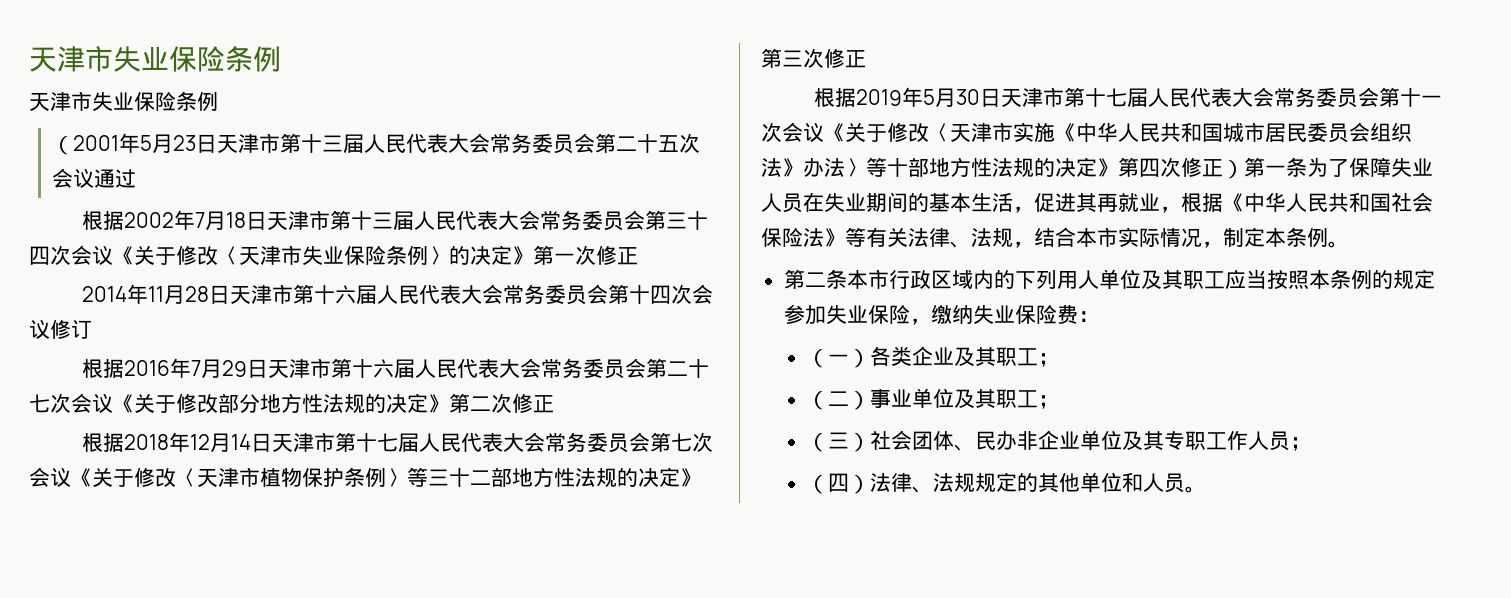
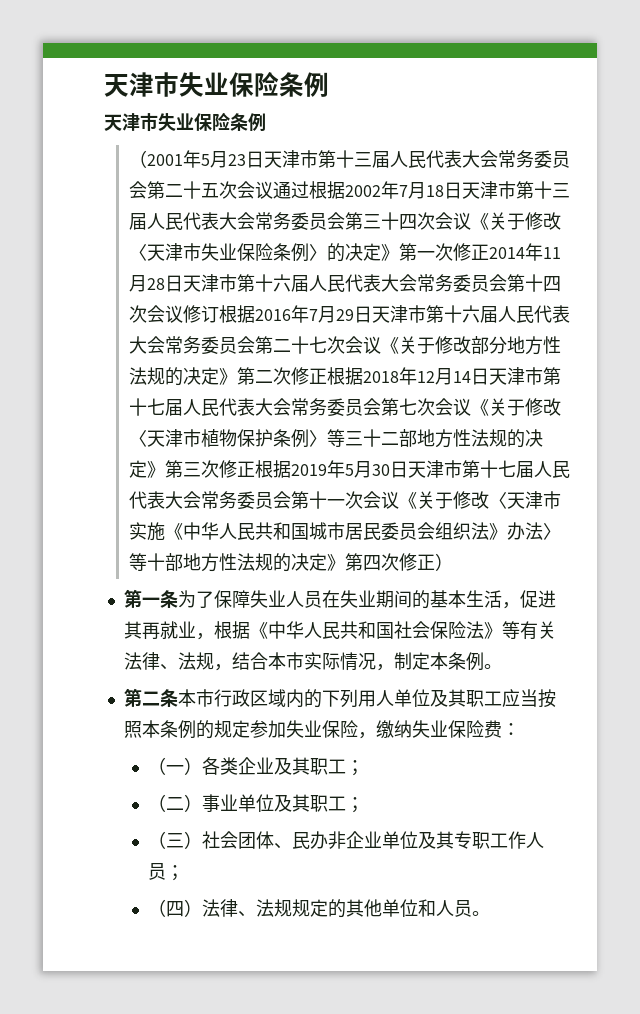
(137, 178) // -> (309, 190) none
(638, 256) // -> (489, 252) none
(92, 329) // -> (219, 314) none
(554, 404) // -> (327, 376) none
(866, 59) // -> (255, 469) none
(1244, 169) none -> (453, 562) //

